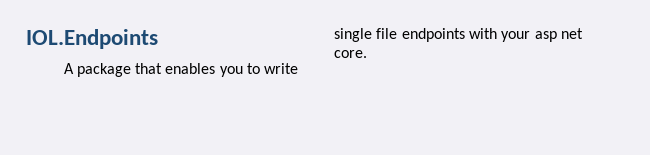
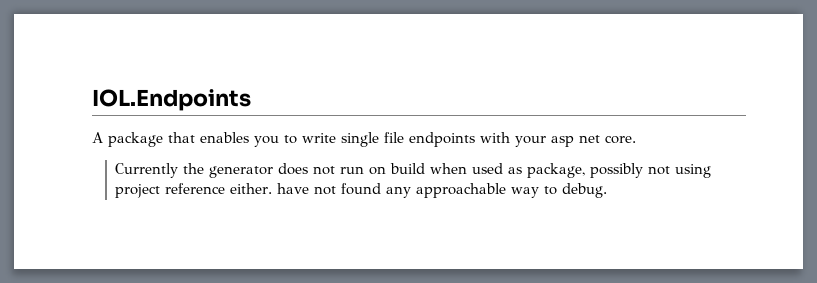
(367, 54) none -> [115,163,712,178] [115,183,608,198] // Currently the generator does not run on build when used as package, possibly not using project reference either. have not found any approachable way to debug.

